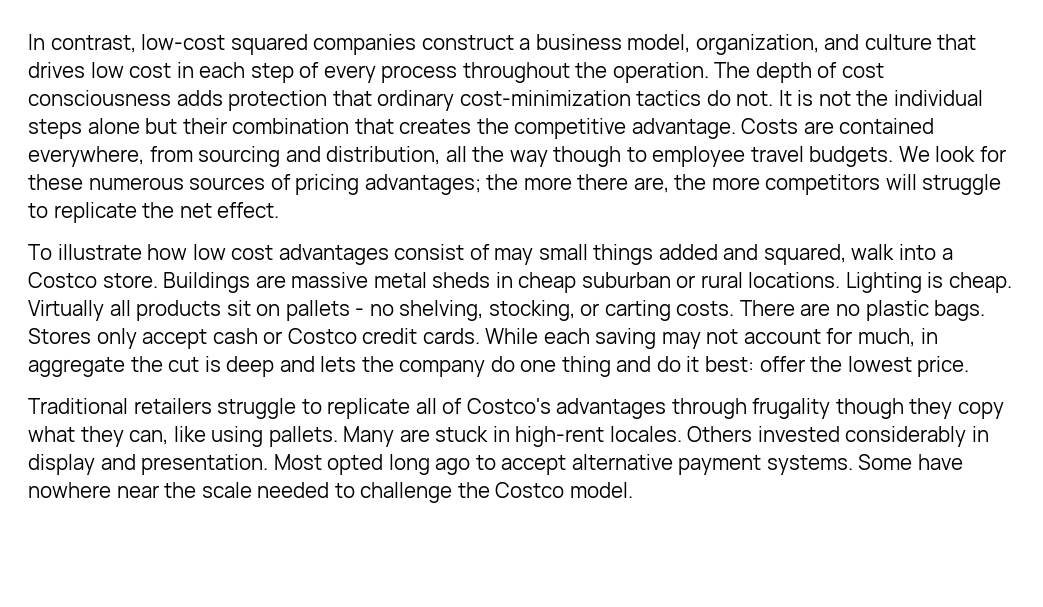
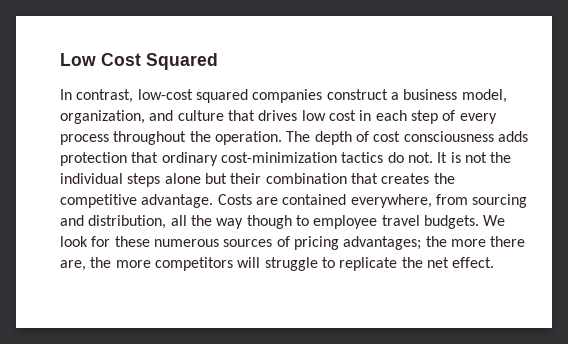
(28, 42) none -> [60,53,218,70] Low Cost Squared //
[28,244,953,265] [28,272,1013,293] [28,300,986,321] [28,328,938,349] [28,356,970,377] [28,398,1004,419] [28,426,990,447] [28,454,963,475] [28,482,633,503] // To illustrate how low cost advantages consist of may small things added and squared, walk into a Costco store. Buildings are massive metal sheds in cheap suburban or rural locations. Lighting is cheap. Virtually all products sit on pallets - no shelving, stocking, or carting costs. There are no plastic bags. Stores only accept cash or Costco credit cards. While each saving may not account for much, in aggregate the cut is deep and lets the company do one thing and do it best: offer the lowest price. // Traditional retailers struggle to replicate all of Costco's advantages through frugality though they copy what they can, like using pallets. Many are stuck in high-rent locales. Others invested considerably in display and presentation. Most opted long ago to accept alternative payment systems. Some have nowhere near the scale needed to challenge the Costco model. -> (495, 262) none

